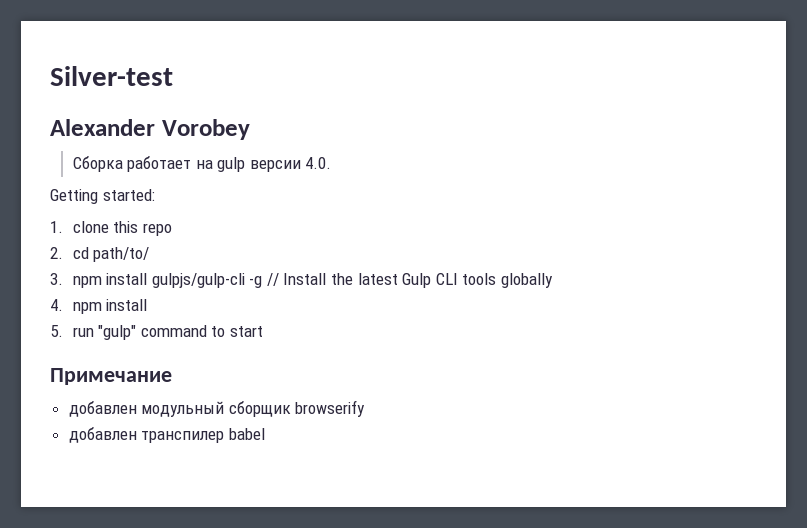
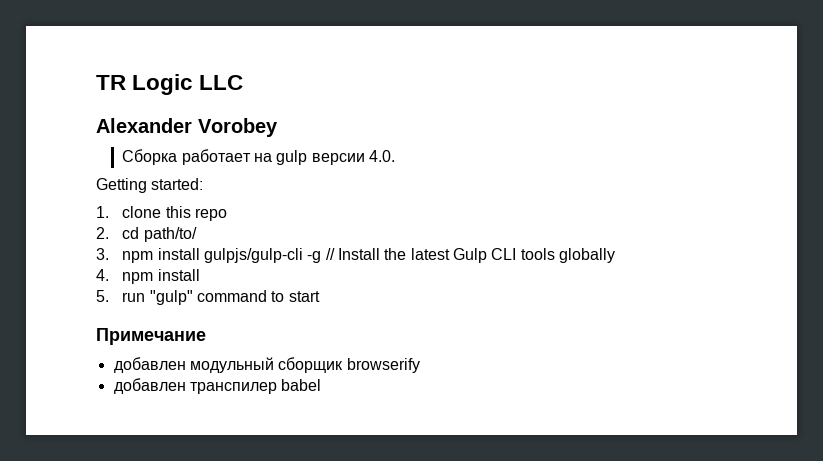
[50,66,173,86] Silver-test -> [96,74,244,95] TR Logic LLC

